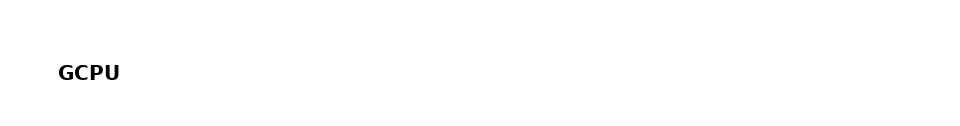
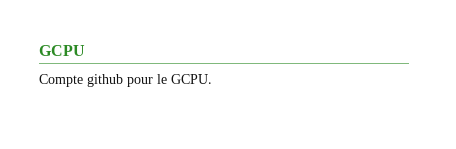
(120, 72) none -> [39,74,212,87] // Compte github pour le GCPU.

